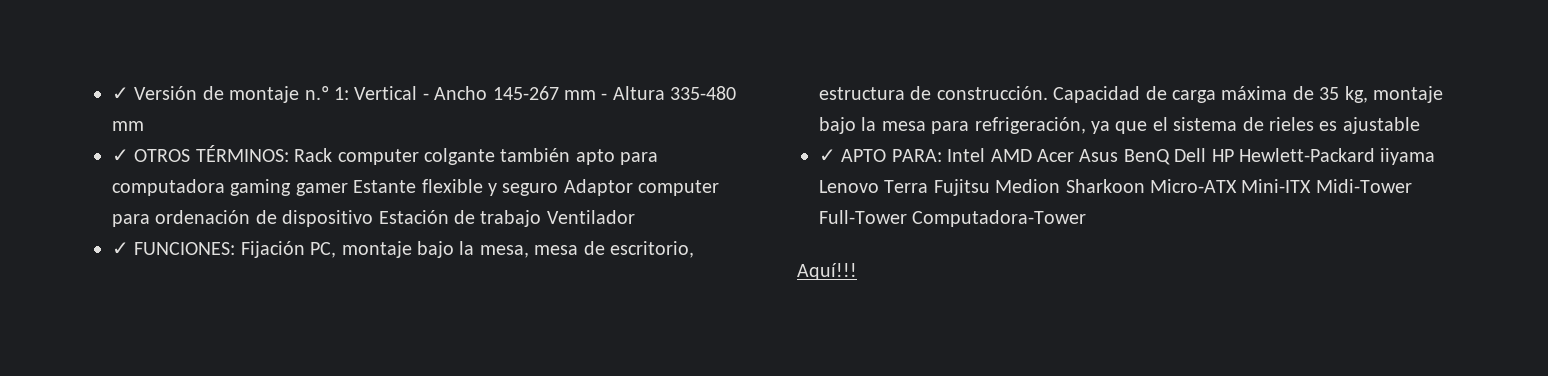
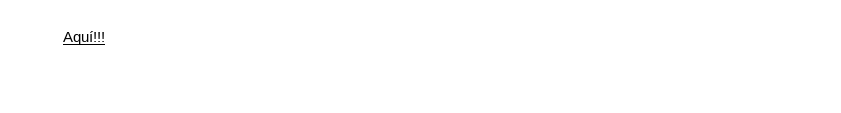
[112,86,737,103] [112,121,144,131] [112,145,659,165] [112,179,720,196] [112,210,635,227] [112,241,694,258] [819,86,1443,103] [819,117,1420,134] [819,148,1436,165] [819,179,1412,196] [819,210,1087,227] ✓ Versión de montaje n.º 1: Vertical - Ancho 145-267 mm - Altura 335-480 mm // ✓ OTROS TÉRMINOS: Rack computer colgante también apto para computadora gaming gamer Estante flexible y seguro Adaptor computer para ordenación de dispositivo Estación de trabajo Ventilador // ✓ FUNCIONES: Fijación PC, montaje bajo la mesa, mesa de escritorio, estructura de construcción. Capacidad de carga máxima de 35 kg, montaje bajo la mesa para refrigeración, ya que el sistema de rieles es ajustable // ✓ APTO PARA: Intel AMD Acer Asus BenQ Dell HP Hewlett-Packard iiyama Lenovo Terra Fujitsu Medion Sharkoon Micro-ATX Mini-ITX Midi-Tower Full-Tower Computadora-Tower // -> (63, 38) none

